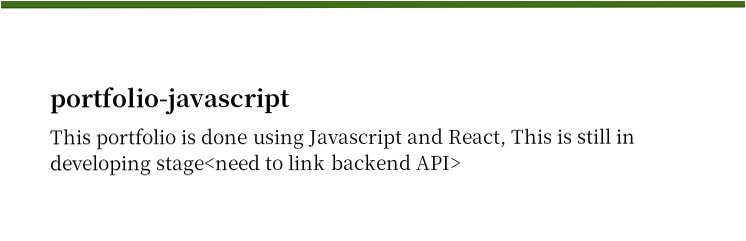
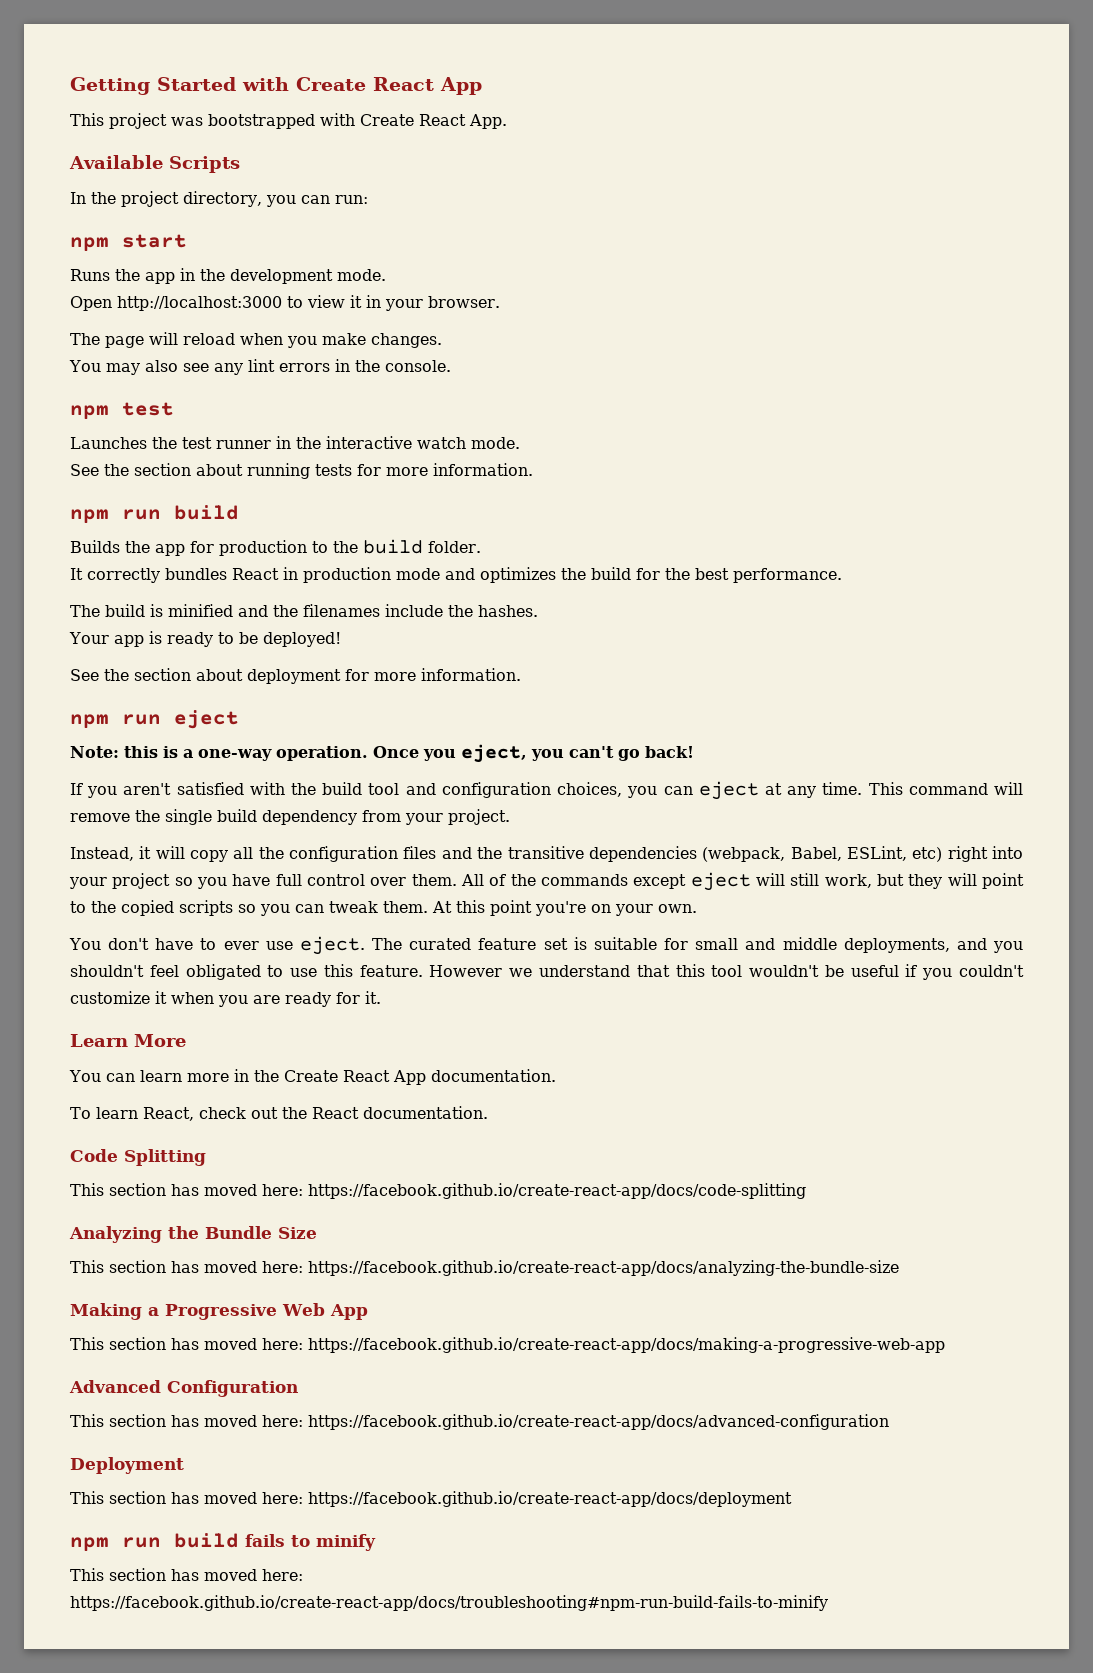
[49,86,290,115] [50,127,637,150] [50,153,462,176] portfolio-javascript // This portfolio is done using Javascript and React, This is still in developing stage<need to link backend API> -> [70,77,482,95] [70,113,507,129] [69,155,240,173] [70,191,368,207] [70,234,187,251] [70,268,386,284] [70,295,500,311] [70,332,442,348] [69,359,451,375] [70,402,174,419] [70,436,520,449] [70,463,533,479] [70,505,239,523] [70,539,481,556] [70,567,842,583] [70,604,538,617] [69,631,341,647] [70,668,521,684] [70,710,239,729] [70,744,694,763] [70,781,1024,800] [70,809,510,825] [70,846,1024,862] [69,872,1025,891] [70,900,697,916] [69,936,1023,955] [70,964,1025,980] [70,991,381,1007] [70,1034,186,1047] [69,1069,556,1085] [70,1106,488,1121] [70,1149,206,1166] [70,1183,806,1199] [69,1226,317,1243] [70,1260,899,1276] [70,1303,368,1320] [70,1337,945,1353] [69,1380,298,1397] [70,1414,889,1430] [70,1457,184,1474] [70,1491,792,1507] [70,1533,376,1551] [70,1568,303,1581] [70,1595,828,1611] Getting Started with Create React App // This project was bootstrapped with Create React App. // Available Scripts // In the project directory, you can run: // npm start // Runs the app in the development mode. // Open http://localhost:3000 to view it in your browser. // The page will reload when you make changes. // You may also see any lint errors in the console. // npm test // Launches the test runner in the interactive watch mode. // See the section about running tests for more information. // npm run build // Builds the app for production to the build folder. // It correctly bundles React in production mode and optimizes the build for the best performance. // The build is minified and the filenames include the hashes. // Your app is ready to be deployed! // See the section about deployment for more information. // npm run eject // Note: this is a one-way operation. Once you eject, you can't go back! // If you aren't satisfied with the build tool and configuration choices, you can eject at any time. This command will remove the single build dependency from your project. // Instead, it will copy all the configuration files and the transitive dependencies (webpack, Babel, ESLint, etc) right into your project so you have full control over them. All of the commands except eject will still work, but they will point to the copied scripts so you can tweak them. At this point you're on your own. // You don't have to ever use eject. The curated feature set is suitable for small and middle deployments, and you shouldn't feel obligated to use this feature. However we understand that this tool wouldn't be useful if you couldn't customize it when you are ready for it. // Learn More // You can learn more in the Create React App documentation. // To learn React, check out the React documentation. // Code Splitting // This section has moved here: https://facebook.github.io/create-react-app/docs/code-splitting // Analyzing the Bundle Size // This section has moved here: https://facebook.github.io/create-react-app/docs/analyzing-the-bundle-size // Making a Progressive Web App // This section has moved here: https://facebook.github.io/create-react-app/docs/making-a-progressive-web-app // Advanced Configuration // This section has moved here: https://facebook.github.io/create-react-app/docs/advanced-configuration // Deployment // This section has moved here: https://facebook.github.io/create-react-app/docs/deployment // npm run build fails to minify // This section has moved here: https://facebook.github.io/create-react-app/docs/troubleshooting#npm-run-build-fails-to-minify

